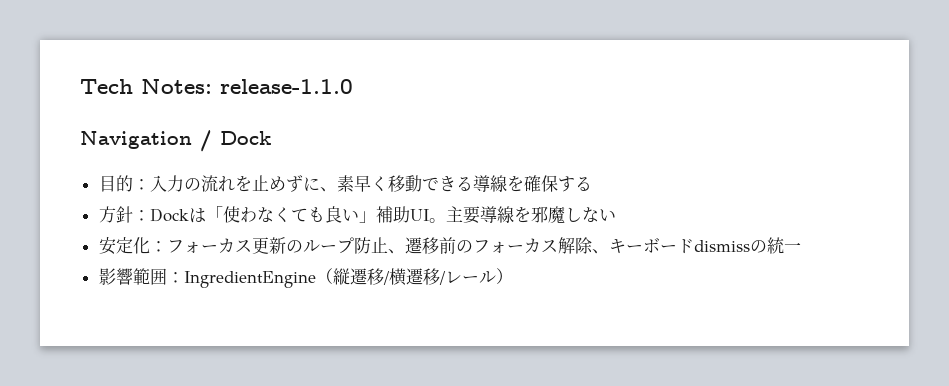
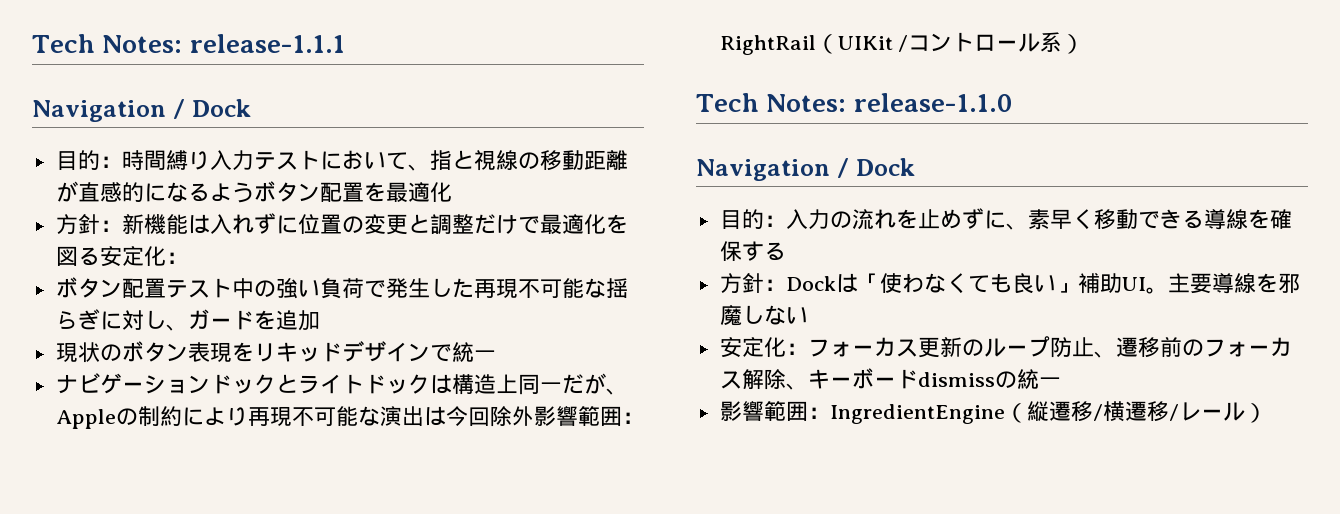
[80,79,212,94] Tech Notes: -> [32,34,345,53] [32,99,251,122] [55,150,628,171] [55,181,452,203] [55,213,628,235] [55,246,188,267] [55,277,628,299] [55,309,320,331] [55,341,496,363] [55,373,628,395] [55,405,644,429] [719,32,1085,55] [696,93,847,112] Tech Notes: release-1.1.1 // Navigation / Dock // 目的：時間縛り入力テストにおいて、指と視線の移動距離が直感的になるようボタン配置を最適化 // 方針：新機能は入れずに位置の変更と調整だけで最適化を図る安定化： // ボタン配置テスト中の強い負荷で発生した再現不可能な揺らぎに対し、ガードを追加 // 現状のボタン表現をリキッドデザインで統一 // ナビゲーションドックとライトドックは構造上同一だが、Appleの制約により再現不可能な演出は今回除外影響範囲：RightRail（UIKit /コントロール系） // Tech Notes:

